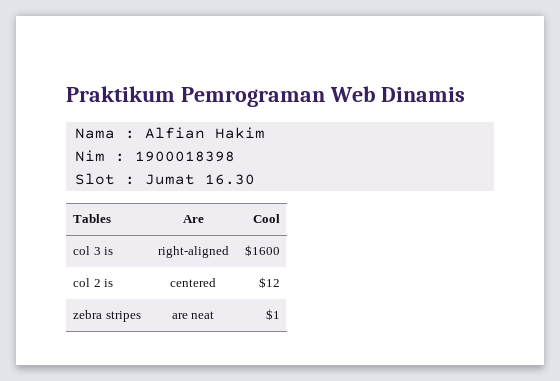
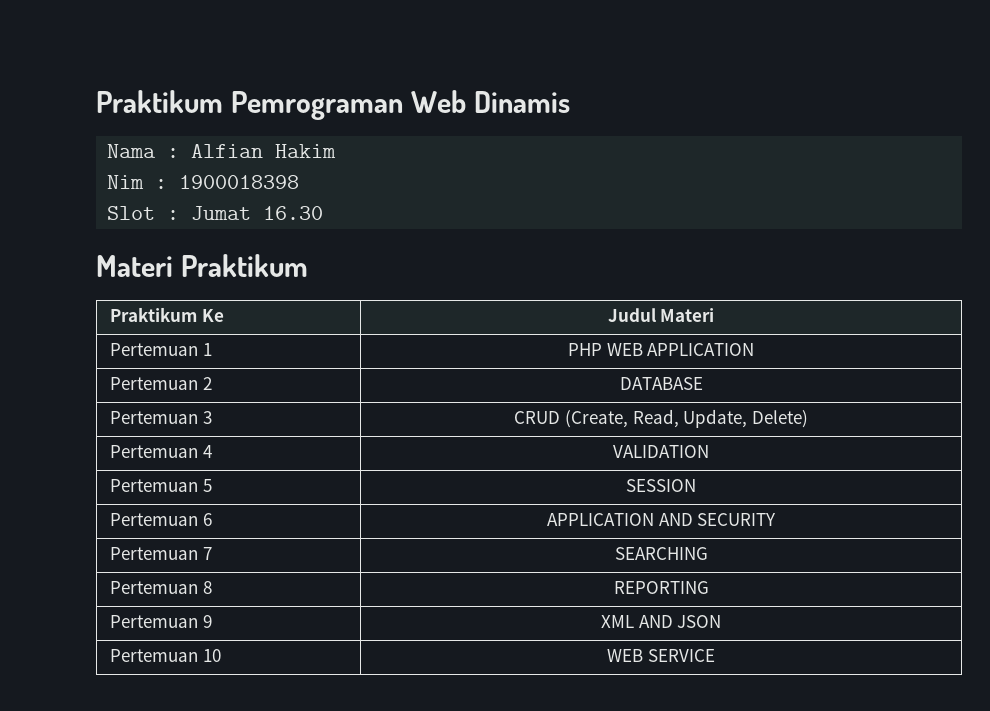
[73,214,112,223] [182,215,204,223] [252,214,280,223] [73,246,114,255] [157,246,229,258] [244,245,280,256] [73,278,114,287] [170,278,216,287] [258,277,280,288] [73,310,141,322] [171,311,215,319] [265,309,280,320] // Tables | Are | Cool // col 3 is | right-aligned | $1600 // col 2 is | centered | $12 // zebra stripes | are neat | $1 -> [96,254,308,277] [110,307,225,322] [607,308,715,322] [110,343,213,356] [567,343,755,356] [110,377,213,390] [619,377,703,390] [110,411,213,424] [514,409,808,428] [110,445,213,458] [613,445,709,458] [110,479,213,492] [626,479,696,492] [110,513,213,526] [546,513,777,526] [110,547,213,560] [614,547,708,560] [110,581,213,594] [613,581,709,594] [110,615,213,628] [600,615,722,628] [110,649,222,662] [607,649,715,662] // Materi Praktikum // Praktikum Ke | Judul Materi // Pertemuan 1 | PHP WEB APPLICATION // Pertemuan 2 | DATABASE // Pertemuan 3 | CRUD (Create, Read, Update, Delete) // Pertemuan 4 | VALIDATION // Pertemuan 5 | SESSION // Pertemuan 6 | APPLICATION AND SECURITY // Pertemuan 7 | SEARCHING // Pertemuan 8 | REPORTING // Pertemuan 9 | XML AND JSON // Pertemuan 10 | WEB SERVICE

